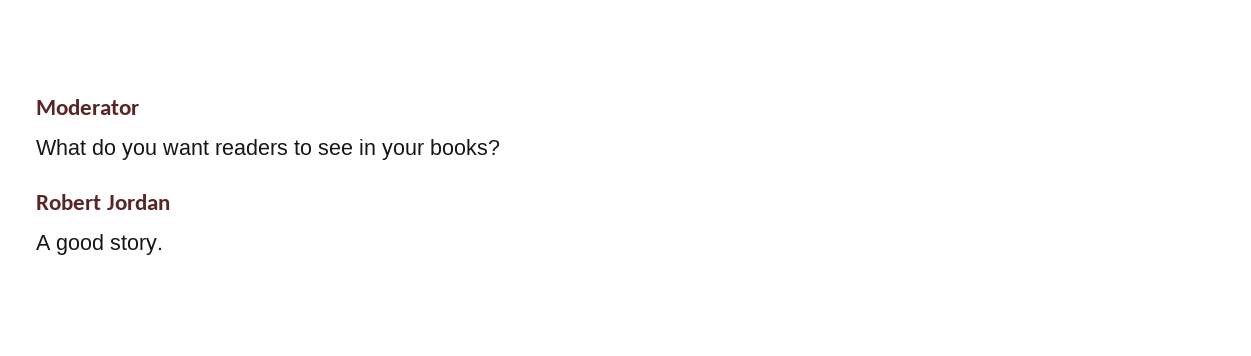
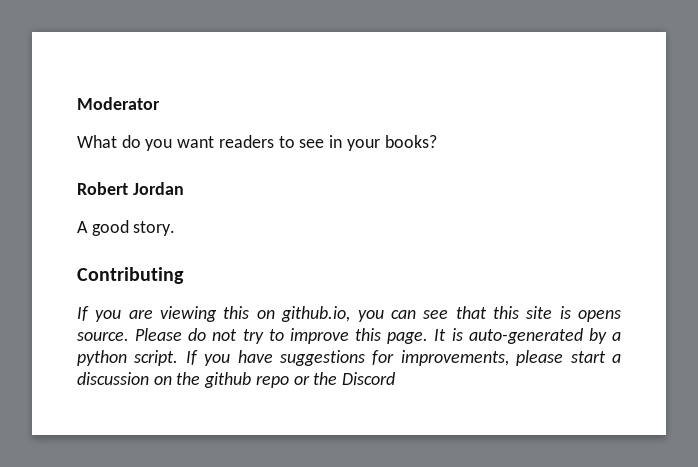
(163, 245) none -> [77,267,184,284] [77,306,621,322] [77,328,621,344] [77,350,621,366] [77,372,396,388] // Contributing // If you are viewing this on github.io, you can see that this site is opens source. Please do not try to improve this page. It is auto-generated by a python script. If you have suggestions for improvements, please start a discussion on the github repo or the Discord

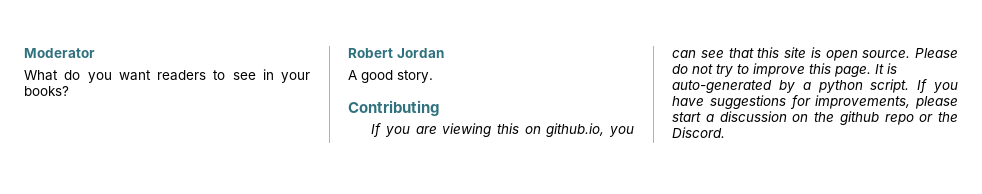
[577,310,621,322] opens -> [825,50,858,61] open
[342,372,396,385] Discord -> [672,127,725,138] Discord.

